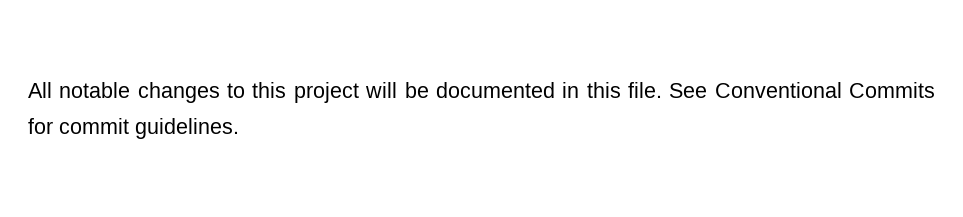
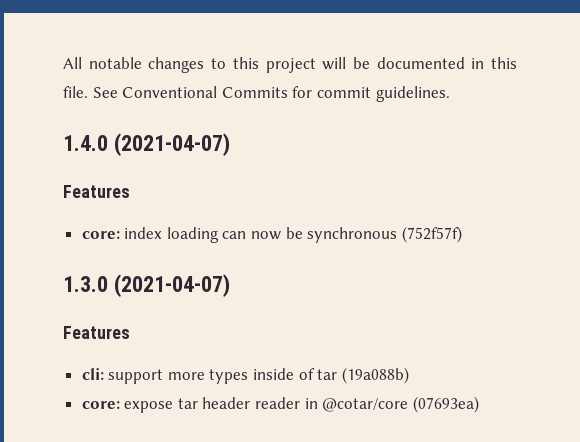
(239, 128) none -> [63,133,230,156] [63,185,130,198] [81,226,462,243] [63,274,230,297] [63,326,130,339] [81,367,409,384] [81,396,479,413] // 1.4.0 (2021-04-07) // Features // core: index loading can now be synchronous (752f57f) // 1.3.0 (2021-04-07) // Features // cli: support more types inside of tar (19a088b) // core: expose tar header reader in @cotar/core (07693ea)

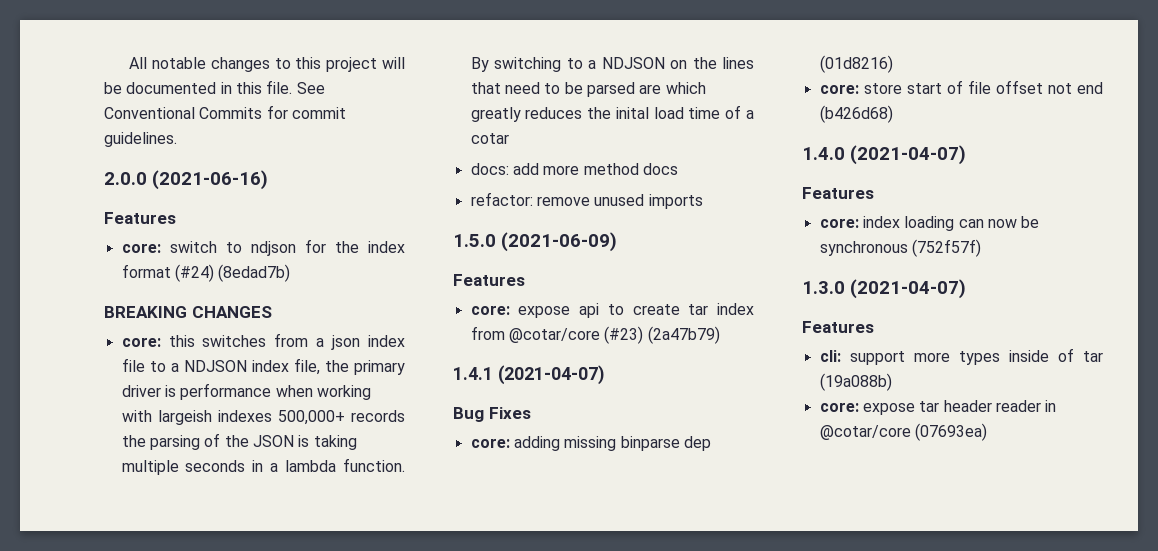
(450, 94) none -> [104,170,268,190] [104,212,176,224] [121,239,405,256] [121,264,291,282] [104,306,272,318] [121,333,405,350] [121,358,405,375] [121,383,371,400] [121,410,405,425] [121,433,357,450] [121,458,405,475] [470,57,754,72] [470,82,706,97] [470,105,754,122] [470,133,509,144] [470,163,678,175] [470,192,703,209] [453,232,617,252] [453,274,525,286] [470,303,754,318] [470,326,720,344] [453,365,604,385] [453,407,531,422] [470,436,711,451] [819,55,893,73] [819,80,1103,94] [819,105,893,123] // 2.0.0 (2021-06-16) // Features // core: switch to ndjson for the index format (#24) (8edad7b) // BREAKING CHANGES // core: this switches from a json index file to a NDJSON index file, the primary driver is performance when working with largeish indexes 500,000+ records the parsing of the JSON is taking multiple seconds in a lambda function. By switching to a NDJSON on the lines that need to be parsed are which greatly reduces the inital load time of a cotar // docs: add more method docs // refactor: remove unused imports // 1.5.0 (2021-06-09) // Features // core: expose api to create tar index from @cotar/core (#23) (2a47b79) // 1.4.1 (2021-04-07) // Bug Fixes // core: adding missing binparse dep (01d8216) // core: store start of file offset not end (b426d68)

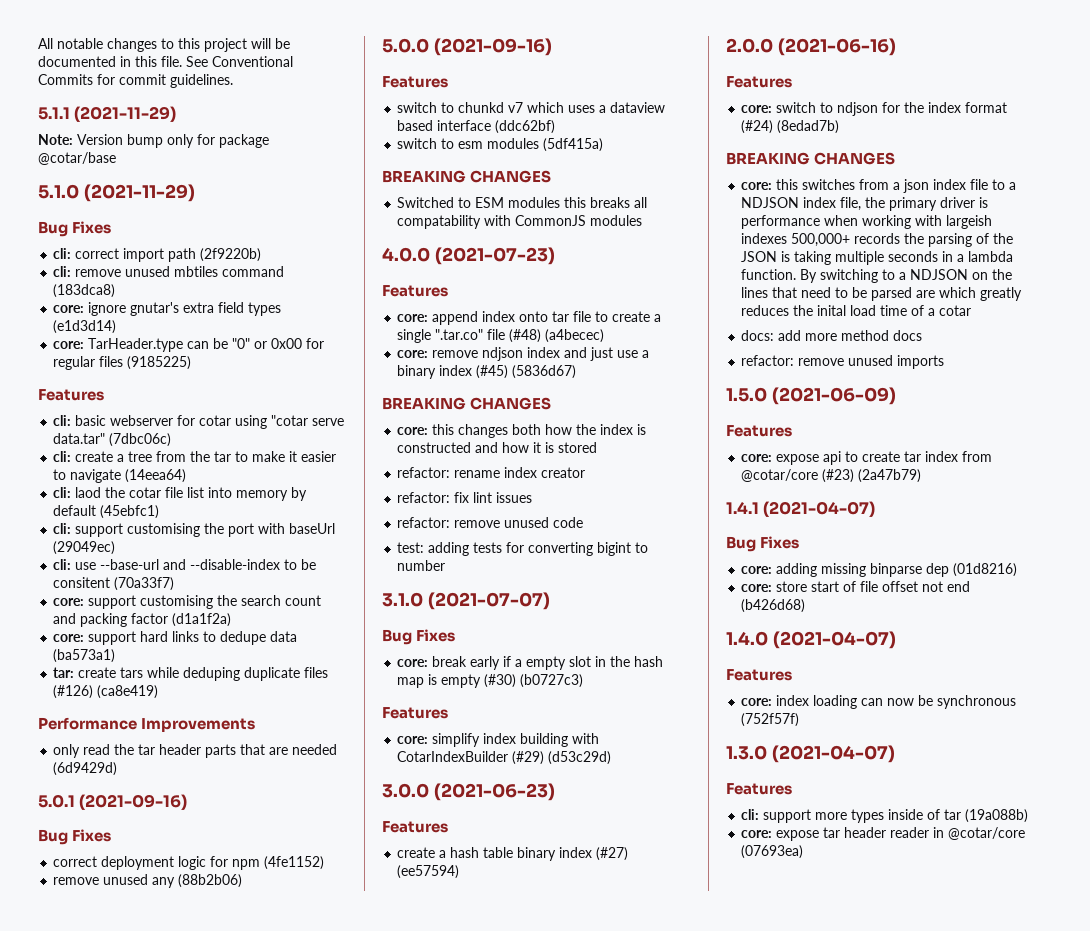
(177, 139) none -> [38,106,177,122] [38,134,269,148] [38,152,116,165] [38,184,195,202] [38,221,112,237] [53,248,262,262] [53,266,285,277] [53,284,116,298] [53,302,282,316] [53,320,117,334] [53,338,325,352] [53,356,192,370] [38,389,104,401] [53,415,345,429] [53,433,172,447] [53,451,337,462] [53,469,187,483] [53,487,308,501] [53,505,160,519] [53,523,336,537] [53,541,116,555] [53,559,317,570] [53,577,175,591] [53,595,322,609] [53,613,232,627] [53,631,298,645] [53,649,116,663] [53,667,329,681] [53,685,159,699] [38,717,256,732] [53,744,338,758] [53,762,118,776] [38,794,188,810] [38,829,112,845] [53,856,325,870] [53,874,243,888] [382,38,552,56] [382,76,448,88] [397,102,666,113] [397,120,556,134] [397,138,604,152] [382,170,552,183] [397,197,648,208] [397,215,643,229] [382,247,555,265] [382,285,448,297] [397,311,662,325] [397,329,605,343] [397,347,650,361] [397,365,577,379] [382,397,552,410] [397,424,647,438] [397,442,598,453] [397,467,586,478] [397,492,533,503] [397,517,584,528] [397,542,649,556] [397,560,446,571] [382,592,550,610] [382,629,456,645] [397,656,664,670] [397,674,584,688] [382,707,448,719] [397,733,600,747] [397,751,612,765] [382,783,555,801] [382,821,448,833] [397,847,629,861] [397,865,460,879] // 5.1.1 (2021-11-29) // Note: Version bump only for package @cotar/base // 5.1.0 (2021-11-29) // Bug Fixes // cli: correct import path (2f9220b) // cli: remove unused mbtiles command (183dca8) // core: ignore gnutar's extra field types (e1d3d14) // core: TarHeader.type can be "0" or 0x00 for regular files (9185225) // Features // cli: basic webserver for cotar using "cotar serve data.tar" (7dbc06c) // cli: create a tree from the tar to make it easier to navigate (14eea64) // cli: laod the cotar file list into memory by default (45ebfc1) // cli: support customising the port with baseUrl (29049ec) // cli: use --base-url and --disable-index to be consitent (70a33f7) // core: support customising the search count and packing factor (d1a1f2a) // core: support hard links to dedupe data (ba573a1) // tar: create tars while deduping duplicate files (#126) (ca8e419) // Performance Improvements // only read the tar header parts that are needed (6d9429d) // 5.0.1 (2021-09-16) // Bug Fixes // correct deployment logic for npm (4fe1152) // remove unused any (88b2b06) // 5.0.0 (2021-09-16) // Features // switch to chunkd v7 which uses a dataview based interface (ddc62bf) // switch to esm modules (5df415a) // BREAKING CHANGES // Switched to ESM modules this breaks all compatability with CommonJS modules // 4.0.0 (2021-07-23) // Features // core: append index onto tar file to create a single ".tar.co" file (#48) (a4becec) // core: remove ndjson index and just use a binary index (#45) (5836d67) // BREAKING CHANGES // core: this changes both how the index is constructed and how it is stored // refactor: rename index creator // refactor: fix lint issues // refactor: remove unused code // test: adding tests for converting bigint to number // 3.1.0 (2021-07-07) // Bug Fixes // core: break early if a empty slot in the hash map is empty (#30) (b0727c3) // Features // core: simplify index building with CotarIndexBuilder (#29) (d53c29d) // 3.0.0 (2021-06-23) // Features // create a hash table binary index (#27) (ee57594)

